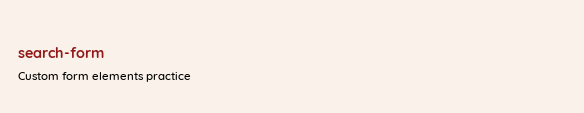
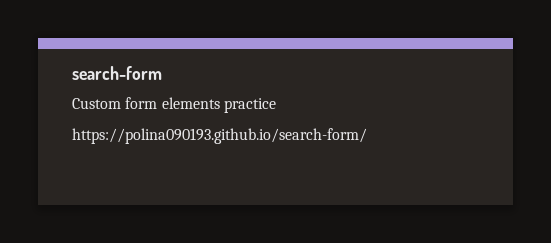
(192, 77) none -> [72,128,367,144] // https://polina090193.github.io/search-form/

